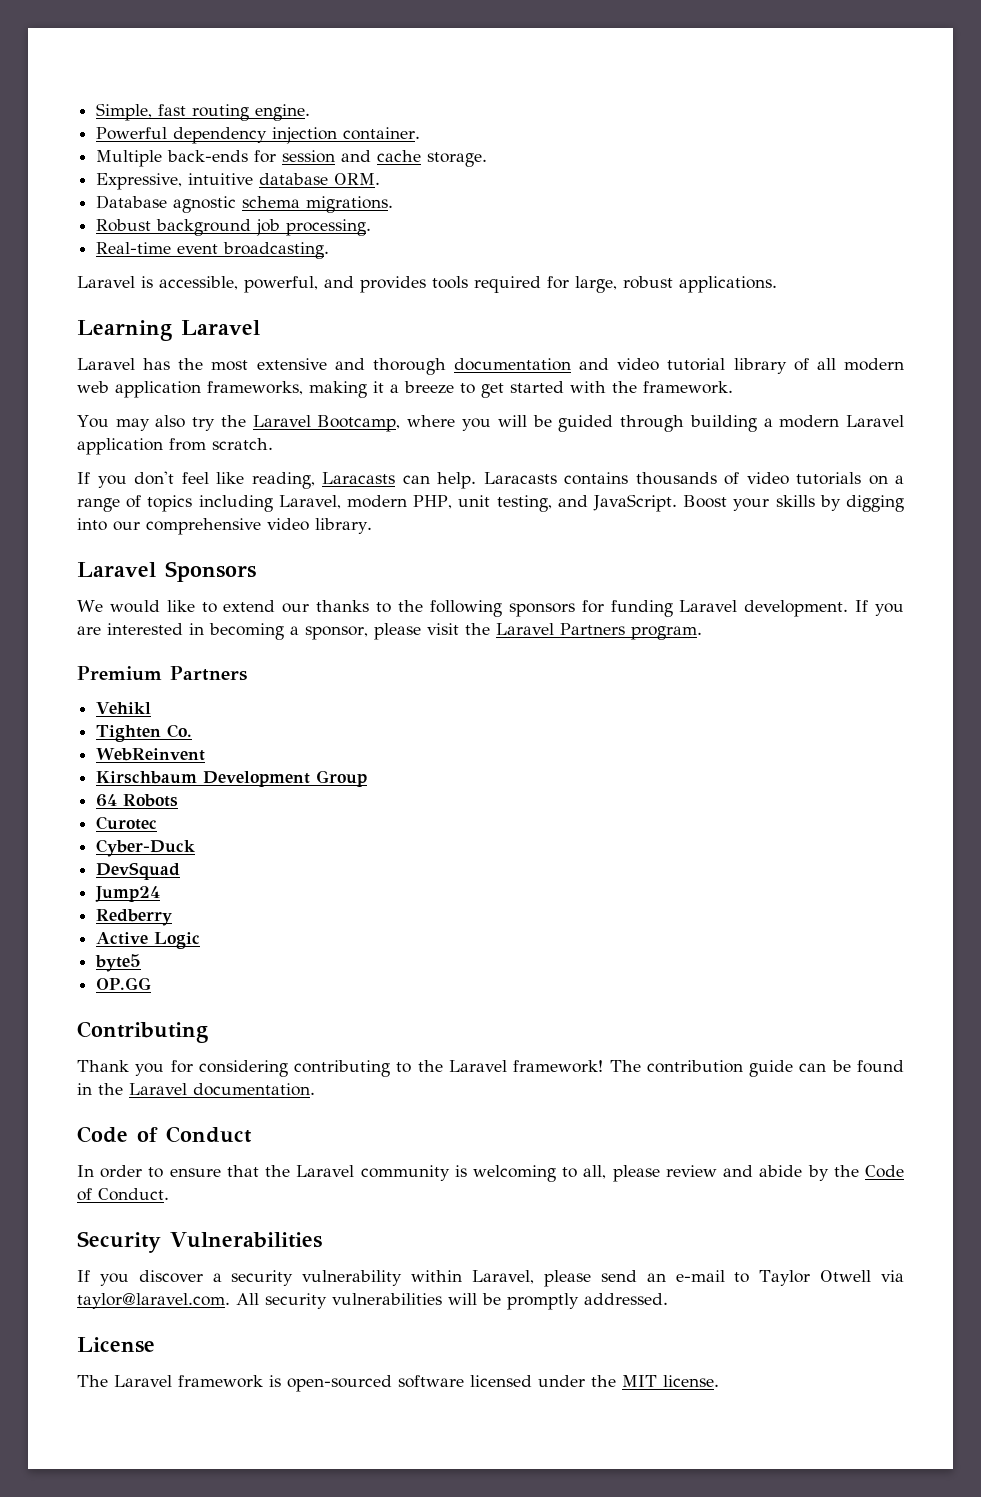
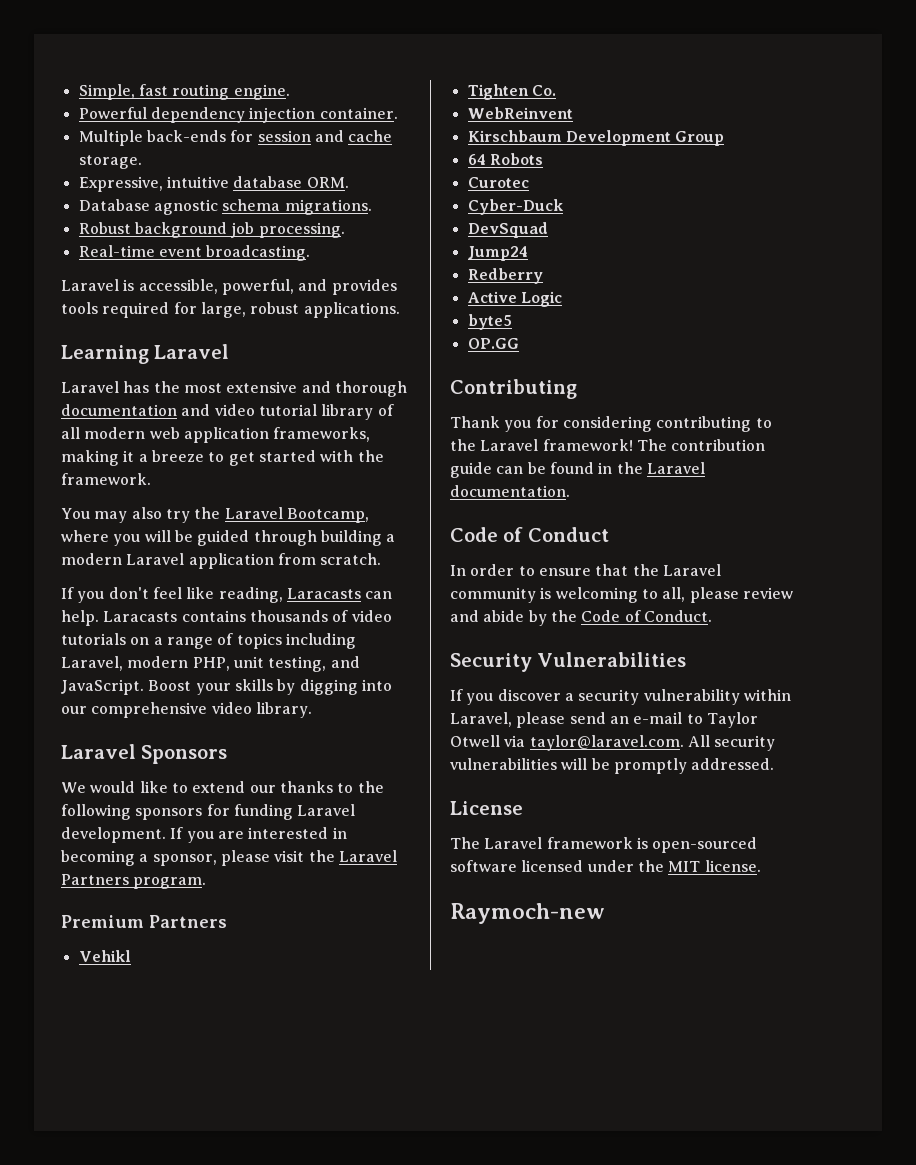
(719, 1381) none -> [450,903,605,924] // Raymoch-new

